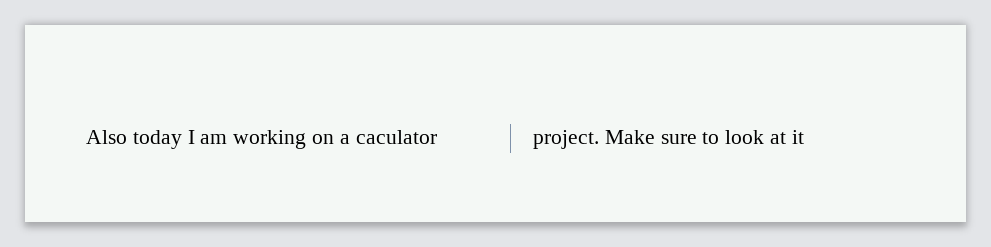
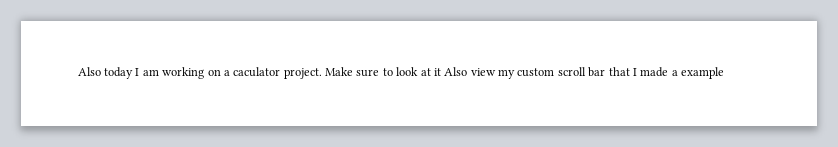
(804, 137) none -> [444,67,725,79] Also view my custom scroll bar that I made a example

